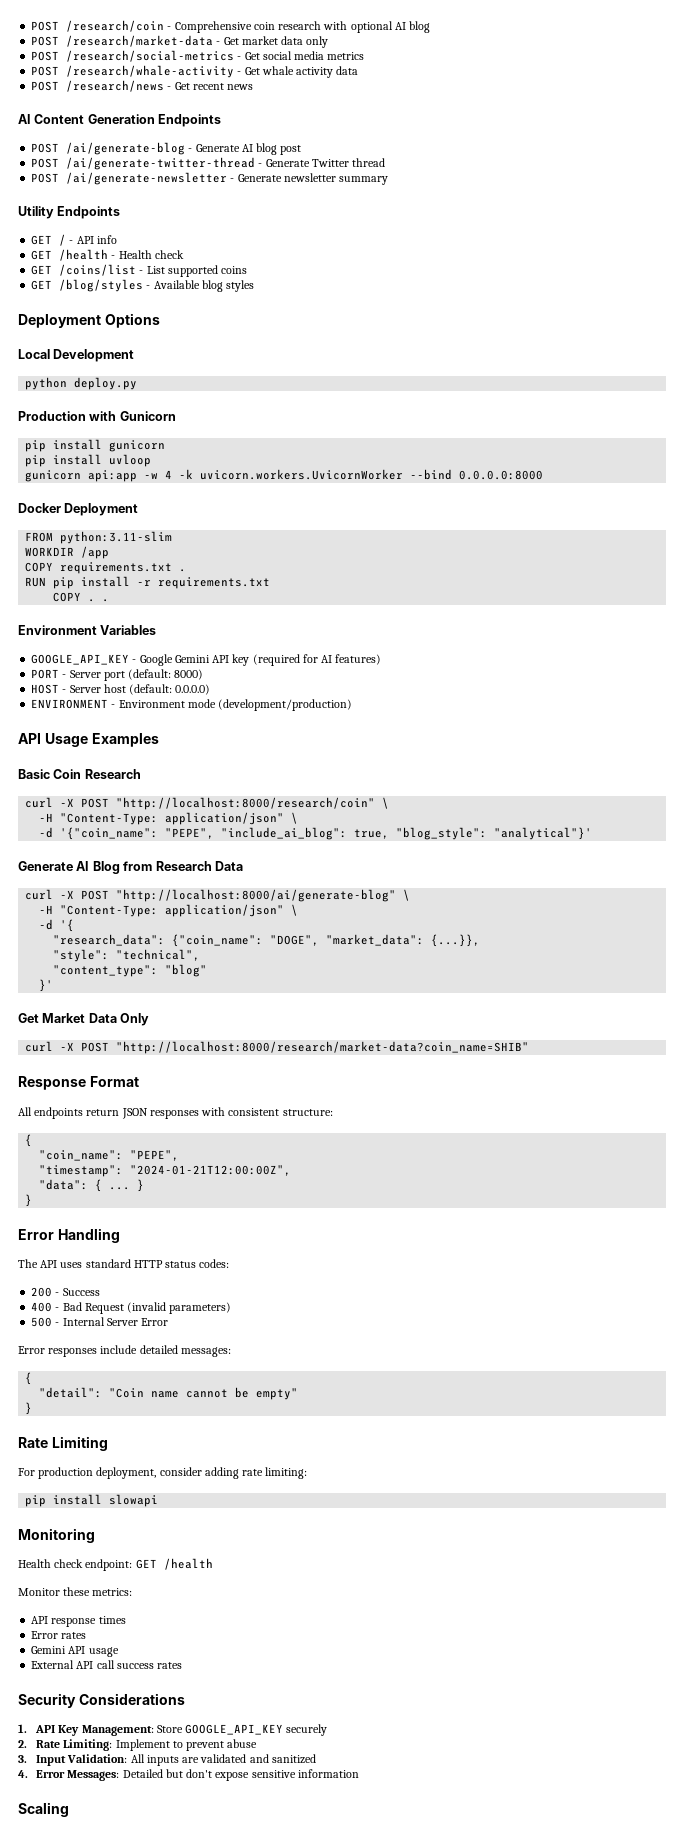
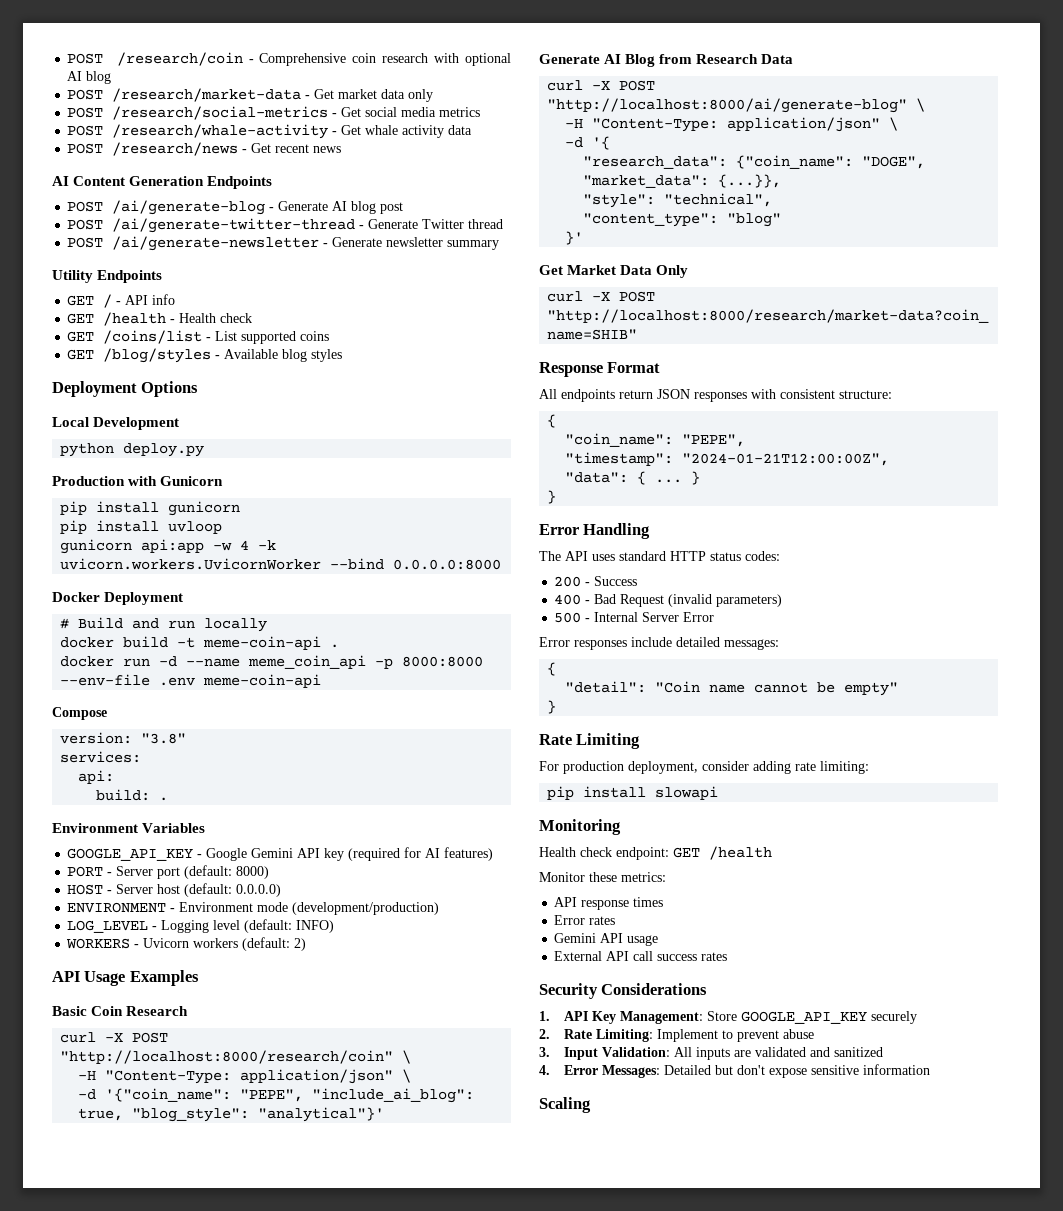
[25,531,173,544] [25,546,110,559] [25,562,187,574] [25,576,271,589] [53,592,96,602] FROM python:3.11-slim // WORKDIR /app // COPY requirements.txt . // RUN pip install -r requirements.txt // COPY . -> [60,617,268,632] [60,636,340,650] [60,655,484,669] [60,674,322,688] [52,707,107,720] [60,732,187,744] [60,751,142,763] [78,770,115,784] [96,789,151,801] # Build and run locally // docker build -t meme-coin-api . // docker run -d --name meme_coin_api -p 8000:8000 --env-file .env meme-coin-api // Compose // version: "3.8" // services: // api: // build:
(353, 705) none -> [67,919,335,933] [66,937,307,951] // LOG_LEVEL - Logging level (default: INFO) // WORKERS - Uvicorn workers (default: 2)

